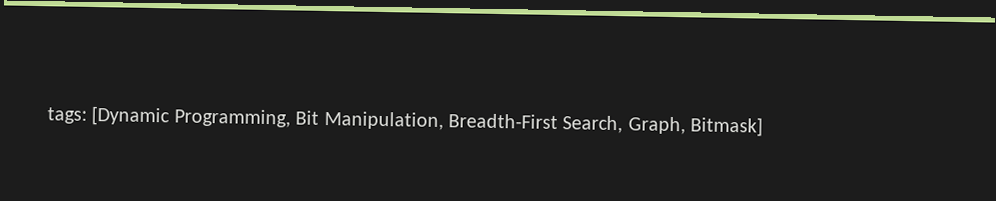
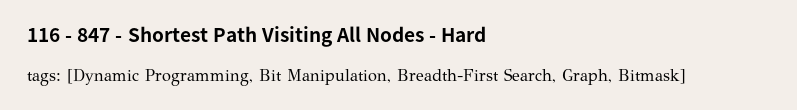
(47, 115) none -> [27,26,487,47] 116 - 847 - Shortest Path Visiting All Nodes - Hard //

